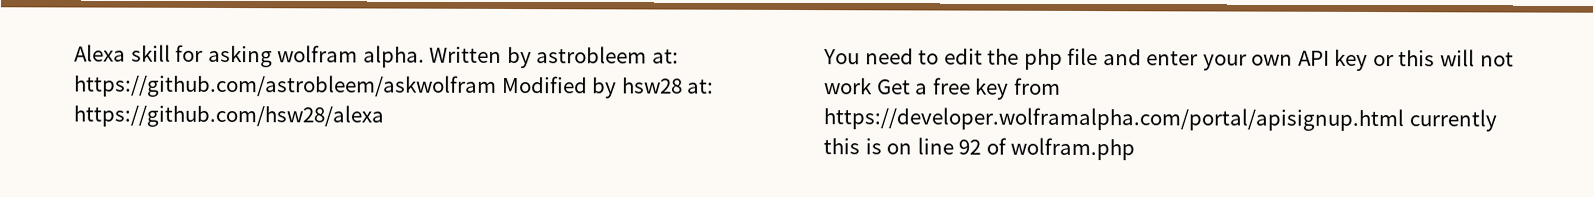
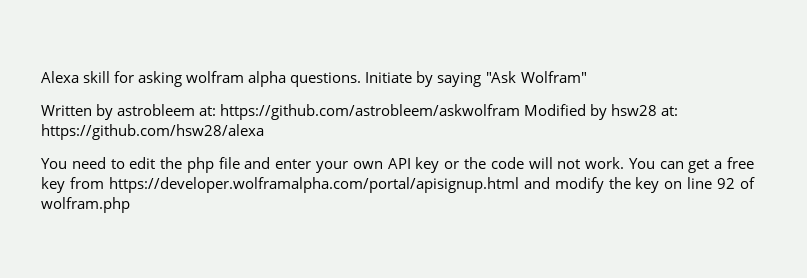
[362,45,425,68] alpha. -> [248,71,587,87] alpha questions. Initiate by saying "Ask Wolfram" //
[1398,49,1514,67] [824,77,911,95] this will not work Get -> [463,157,710,173] the code will not work. You can get
[1408,109,1497,132] [823,138,882,155] currently this is -> [523,177,660,193] and modify the key

